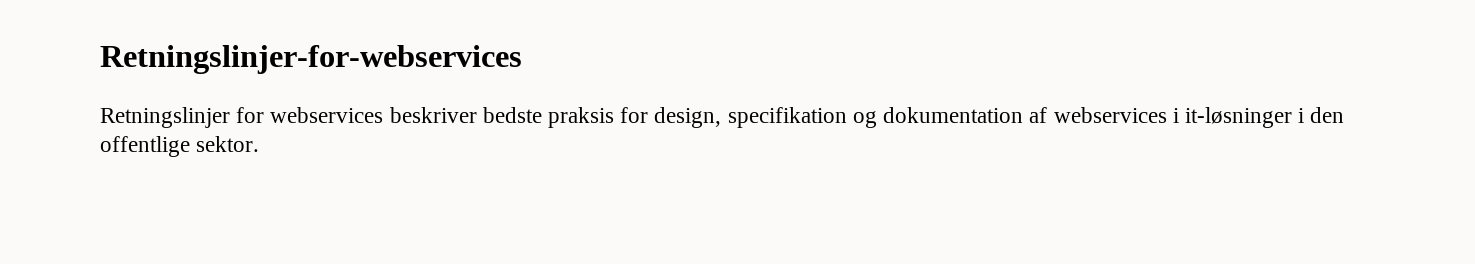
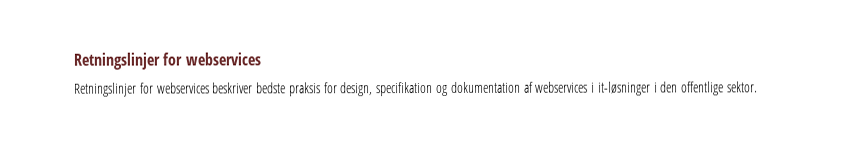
[100,45,522,74] Retningslinjer-for-webservices -> [73,52,261,70] Retningslinjer for webservices

